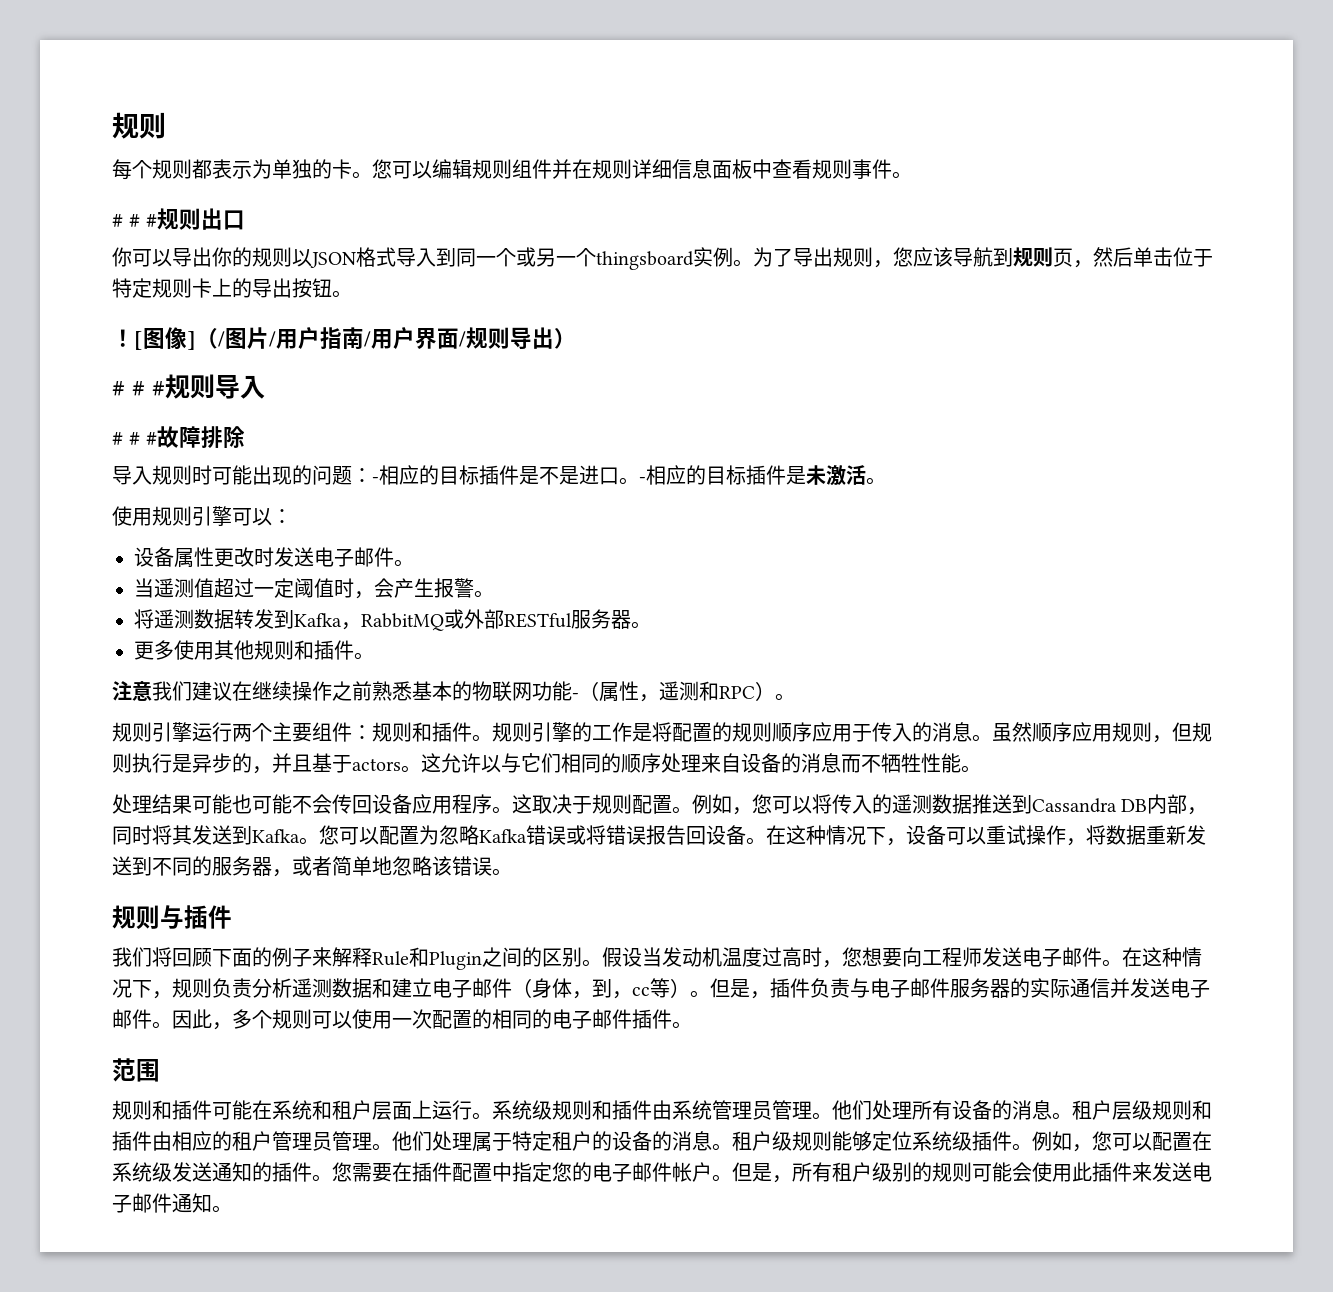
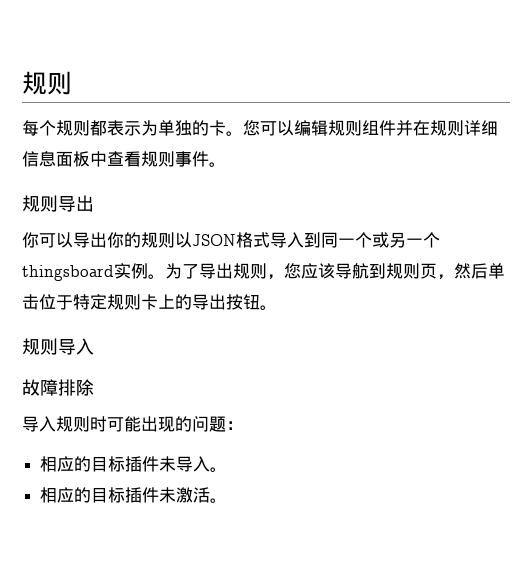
[112,208,245,230] # # #规则出口 -> [22,195,94,212] 规则导出
[112,327,576,350] [112,381,165,396] ！[图像]（/图片/用户指南/用户界面/规则导出） // # # # -> (277, 307) none
[112,432,157,445] # # # -> (94, 346) none
[372,465,806,485] -相应的目标插件是不是进口。-相应的目标插件是 -> [40,456,228,472] [40,487,160,503] // 相应的目标插件未导入。 // 相应的目标插件
[112,506,292,526] [134,547,414,568] [134,578,494,599] [134,609,651,631] [134,640,374,660] [112,681,795,702] [112,722,1212,743] [112,753,981,774] [112,794,1208,815] [112,825,1206,846] [112,856,512,877] [112,905,232,929] [112,947,1202,970] [112,978,1210,999] [112,1009,692,1030] [112,1058,160,1082] [112,1100,1212,1120] [112,1131,1212,1152] [112,1162,1212,1183] [112,1193,232,1213] // 使用规则引擎可以： // 设备属性更改时发送电子邮件。 // 当遥测值超过一定阈值时，会产生报警。 // 将遥测数据转发到Kafka，RabbitMQ或外部RESTful服务器。 // 更多使用其他规则和插件。 // 注意我们建议在继续操作之前熟悉基本的物联网功能-（属性，遥测和RPC）。 // 规则引擎运行两个主要组件：规则和插件。规则引擎的工作是将配置的规则顺序应用于传入的消息。虽然顺序应用规则，但规则执行是异步的，并且基于actors。这允许以与它们相同的顺序处理来自设备的消息而不牺牲性能。 // 处理结果可能也可能不会传回设备应用程序。这取决于规则配置。例如，您可以将传入的遥测数据推送到Cassandra DB内部，同时将其发送到Kafka。您可以配置为忽略Kafka错误或将错误报告回设备。在这种情况下，设备可以重试操作，将数据重新发送到不同的服务器，或者简单地忽略该错误。 // 规则与插件 // 我们将回顾下面的例子来解释Rule和Plugin之间的区别。假设当发动机温度过高时，您想要向工程师发送电子邮件。在这种情况下，规则负责分析遥测数据和建立电子邮件（身体，到，cc等）。但是，插件负责与电子邮件服务器的实际通信并发送电子邮件。因此，多个规则可以使用一次配置的相同的电子邮件插件。 // 范围 // 规则和插件可能在系统和租户层面上运行。系统级规则和插件由系统管理员管理。他们处理所有设备的消息。租户层级规则和插件由相应的租户管理员管理。他们处理属于特定租户的设备的消息。租户级规则能够定位系统级插件。例如，您可以配置在系统级发送通知的插件。您需要在插件配置中指定您的电子邮件帐户。但是，所有租户级别的规则可能会使用此插件来发送电子邮件通知。 -> (228, 500) none

